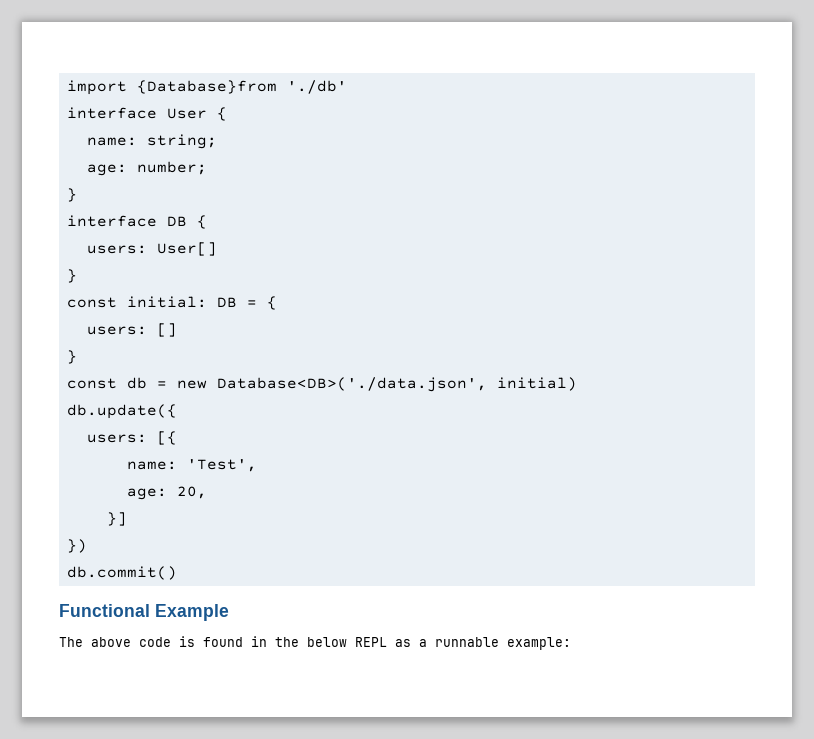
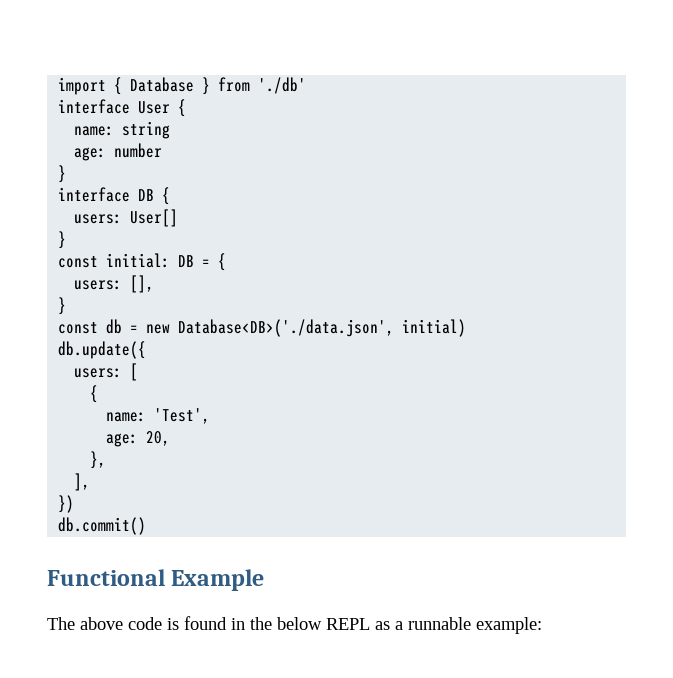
[136,80,277,94] {Database}from -> [114,77,251,95] { Database } from
[146,134,217,149] [86,161,207,176] string; // age: number; -> [122,121,171,139] [74,143,163,161] string // age: number
[156,323,177,337] [] -> [130,275,155,293] [],
[156,431,177,445] [{ -> [130,363,139,381] [90,385,99,403] [ // {
[106,512,127,526] }] -> [90,451,107,469] [74,473,91,491] }, // ],

